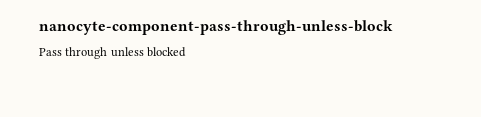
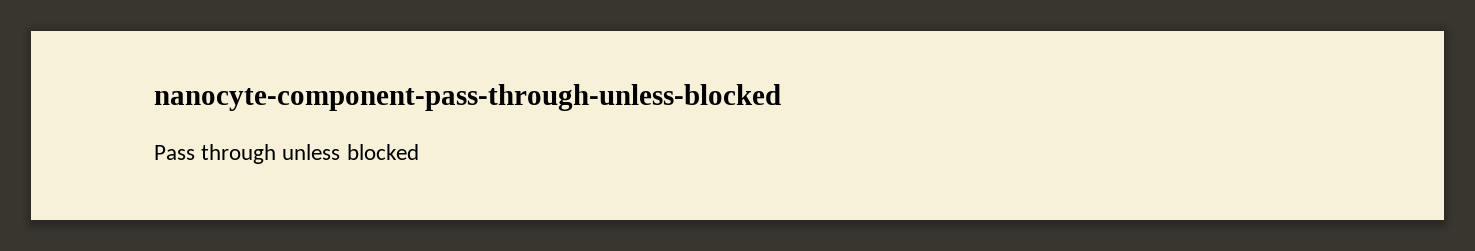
[39,20,393,35] nanocyte-component-pass-through-unless-block -> [154,84,781,111] nanocyte-component-pass-through-unless-blocked

